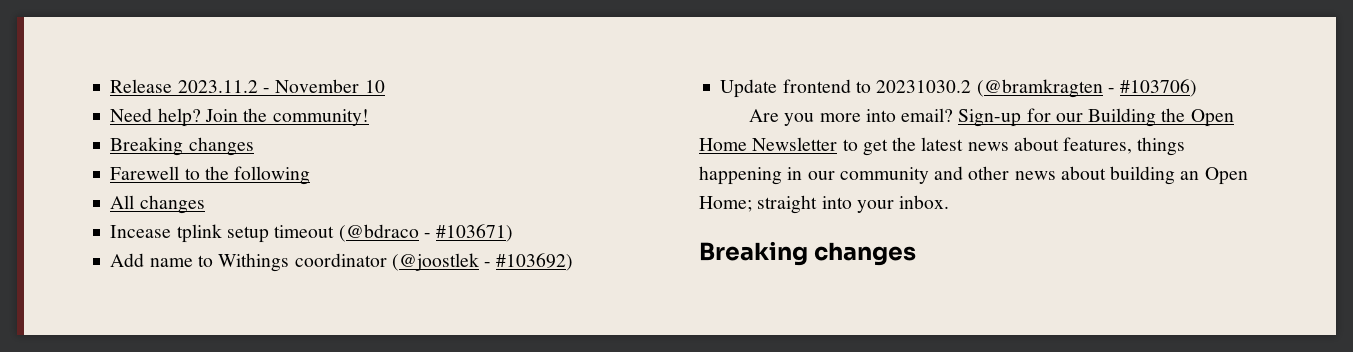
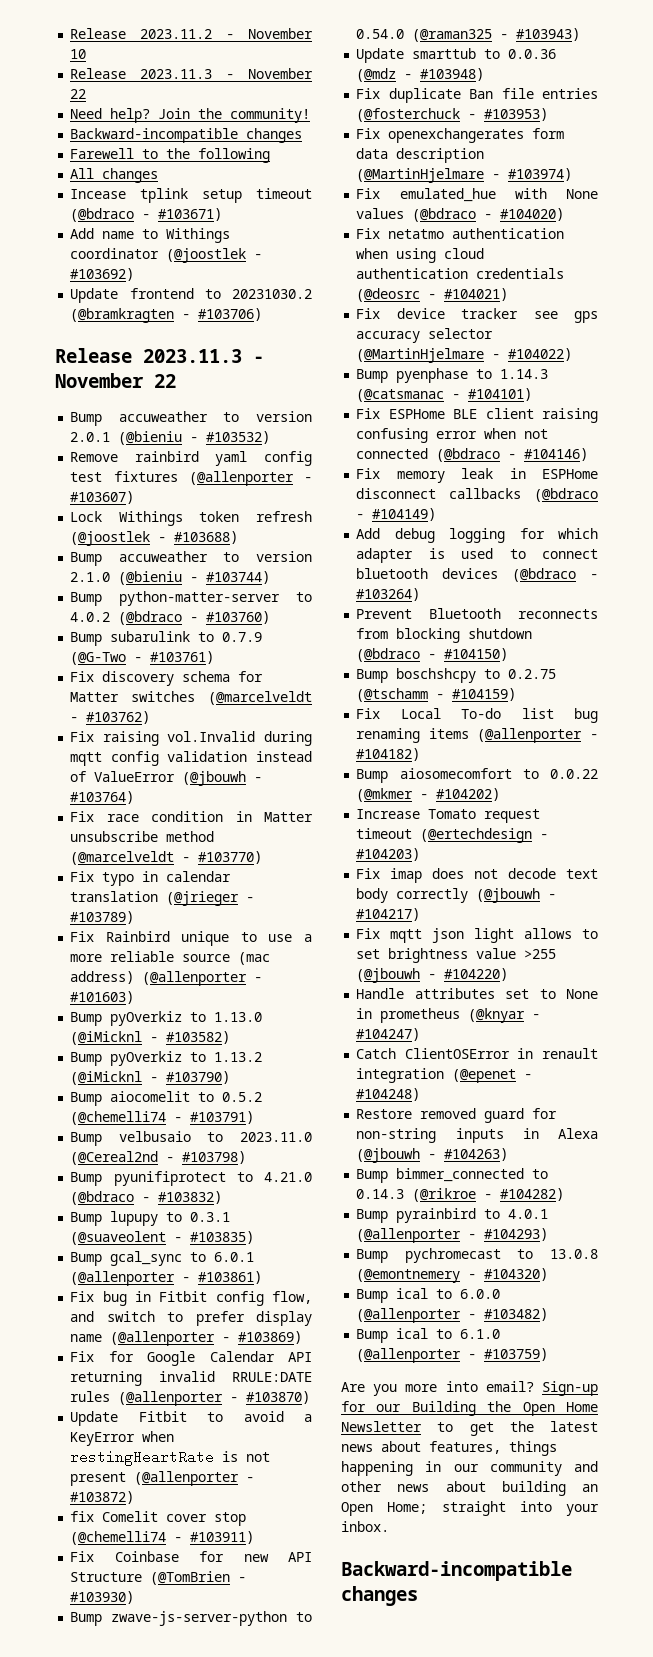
(385, 86) none -> [70,68,313,79] [70,89,87,99] // Release 2023.11.3 - November 22
[110,137,184,156] Breaking -> [70,128,239,143] Backward-incompatible
(1198, 88) none -> [55,348,264,363] [55,373,176,388] [70,411,312,426] [70,431,271,445] [70,451,312,466] [70,471,312,486] [70,491,135,504] [70,511,312,526] [70,531,239,546] [70,551,312,566] [70,571,271,585] [70,591,312,606] [70,611,271,625] [70,631,263,646] [70,651,215,665] [70,671,264,686] [70,691,312,705] [70,711,151,724] [70,731,312,746] [70,751,312,766] [70,771,263,786] [70,791,135,804] [70,811,313,822] [70,831,215,842] [70,851,263,865] [70,871,232,886] [70,891,255,906] [70,911,135,924] [70,931,312,946] [70,951,271,965] [70,971,263,986] [70,991,135,1004] [70,1011,263,1026] [70,1031,231,1045] [70,1051,263,1066] [70,1071,231,1085] [70,1091,263,1106] [70,1111,255,1125] [70,1131,312,1146] [70,1151,247,1165] [70,1171,312,1186] [70,1191,223,1205] [70,1211,231,1226] [70,1231,255,1245] [70,1251,255,1266] [70,1271,263,1286] [70,1291,312,1306] [70,1311,312,1326] [70,1331,303,1346] [70,1351,312,1366] [70,1371,312,1386] [70,1391,311,1406] [70,1411,312,1426] [70,1431,175,1446] [70,1450,271,1466] [70,1471,255,1486] [70,1491,135,1504] [70,1511,247,1526] [70,1531,255,1545] [70,1551,312,1562] [70,1571,247,1585] [70,1591,135,1604] [70,1611,312,1626] [356,28,581,42] [356,48,557,63] [356,68,485,82] [356,88,598,103] [356,108,549,122] [356,128,565,143] [356,148,485,163] [356,168,573,183] [356,188,598,202] [356,208,565,222] [356,228,565,239] [356,248,485,263] [356,268,565,279] [356,288,509,302] [356,308,598,323] [356,328,494,343] [356,348,573,363] [356,368,549,383] [356,388,533,402] [356,408,598,423] [356,428,549,443] [356,448,589,462] [356,468,598,483] [356,488,598,502] [356,508,437,521] [356,528,598,543] [356,548,598,563] [356,568,598,582] [356,588,421,601] [356,608,598,619] [356,628,533,643] [356,648,509,662] [356,668,557,683] [356,688,517,702] [356,708,598,723] [356,728,598,743] [356,748,421,761] [356,768,598,783] [356,788,501,802] [356,809,541,823] [356,828,549,843] [356,848,421,861] [356,868,598,883] [356,888,557,903] [356,908,421,921] [356,928,598,943] [356,948,557,963] [356,968,509,983] [356,988,598,999] [356,1008,541,1023] [356,1028,421,1041] [356,1048,598,1059] [356,1068,533,1083] [356,1088,421,1101] [356,1108,558,1123] [356,1128,598,1143] [356,1148,509,1163] [356,1168,549,1183] [356,1188,565,1202] [356,1208,549,1223] [356,1228,549,1243] [356,1248,598,1263] [356,1268,549,1283] [356,1288,501,1303] [356,1308,549,1323] [356,1328,501,1343] [356,1348,549,1363] // Release 2023.11.3 - November 22 // Bump accuweather to version 2.0.1 (@bieniu - #103532) // Remove rainbird yaml config test fixtures (@allenporter - #103607) // Lock Withings token refresh (@joostlek - #103688) // Bump accuweather to version 2.1.0 (@bieniu - #103744) // Bump python-matter-server to 4.0.2 (@bdraco - #103760) // Bump subarulink to 0.7.9 (@G-Two - #103761) // Fix discovery schema for Matter switches (@marcelveldt - #103762) // Fix raising vol.Invalid during mqtt config validation instead of ValueError (@jbouwh - #103764) // Fix race condition in Matter unsubscribe method (@marcelveldt - #103770) // Fix typo in calendar translation (@jrieger - #103789) // Fix Rainbird unique to use a more reliable source (mac address) (@allenporter - #101603) // Bump pyOverkiz to 1.13.0 (@iMicknl - #103582) // Bump pyOverkiz to 1.13.2 (@iMicknl - #103790) // Bump aiocomelit to 0.5.2 (@chemelli74 - #103791) // Bump velbusaio to 2023.11.0 (@Cereal2nd - #103798) // Bump pyunifiprotect to 4.21.0 (@bdraco - #103832) // Bump lupupy to 0.3.1 (@suaveolent - #103835) // Bump gcal_sync to 6.0.1 (@allenporter - #103861) // Fix bug in Fitbit config flow, and switch to prefer display name (@allenporter - #103869) // Fix for Google Calendar API returning invalid RRULE:DATE rules (@allenporter - #103870) // Update Fitbit to avoid a KeyError when restingHeartRate is not present (@allenporter - #103872) // fix Comelit cover stop (@chemelli74 - #103911) // Fix Coinbase for new API Structure (@TomBrien - #103930) // Bump zwave-js-server-python to 0.54.0 (@raman325 - #103943) // Update smarttub to 0.0.36 (@mdz - #103948) // Fix duplicate Ban file entries (@fosterchuck - #103953) // Fix openexchangerates form data description (@MartinHjelmare - #103974) // Fix emulated_hue with None values (@bdraco - #104020) // Fix netatmo authentication when using cloud authentication credentials (@deosrc - #104021) // Fix device tracker see gps accuracy selector (@MartinHjelmare - #104022) // Bump pyenphase to 1.14.3 (@catsmanac - #104101) // Fix ESPHome BLE client raising confusing error when not connected (@bdraco - #104146) // Fix memory leak in ESPHome disconnect callbacks (@bdraco - #104149) // Add debug logging for which adapter is used to connect bluetooth devices (@bdraco - #103264) // Prevent Bluetooth reconnects from blocking shutdown (@bdraco - #104150) // Bump boschshcpy to 0.2.75 (@tschamm - #104159) // Fix Local To-do list bug renaming items (@allenporter - #104182) // Bump aiosomecomfort to 0.0.22 (@mkmer - #104202) // Increase Tomato request timeout (@ertechdesign - #104203) // Fix imap does not decode text body correctly (@jbouwh - #104217) // Fix mqtt json light allows to set brightness value >255 (@jbouwh - #104220) // Handle attributes set to None in prometheus (@knyar - #104247) // Catch ClientOSError in renault integration (@epenet - #104248) // Restore removed guard for non-string inputs in Alexa (@jbouwh - #104263) // Bump bimmer_connected to 0.14.3 (@rikroe - #104282) // Bump pyrainbird to 4.0.1 (@allenporter - #104293) // Bump pychromecast to 13.0.8 (@emontnemery - #104320) // Bump ical to 6.0.0 (@allenporter - #103482) // Bump ical to 6.1.0 (@allenporter - #103759)
[699,241,808,266] Breaking -> [341,1561,572,1581] Backward-incompatible

